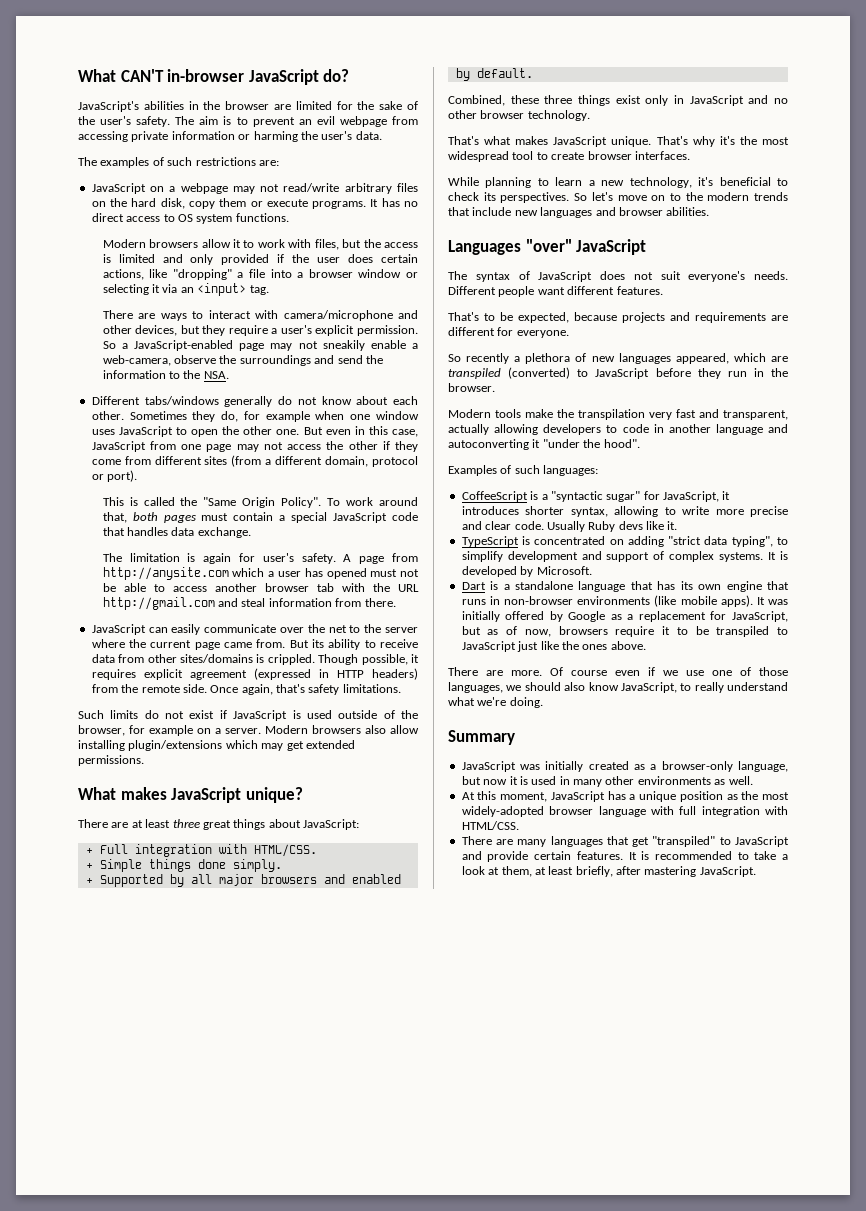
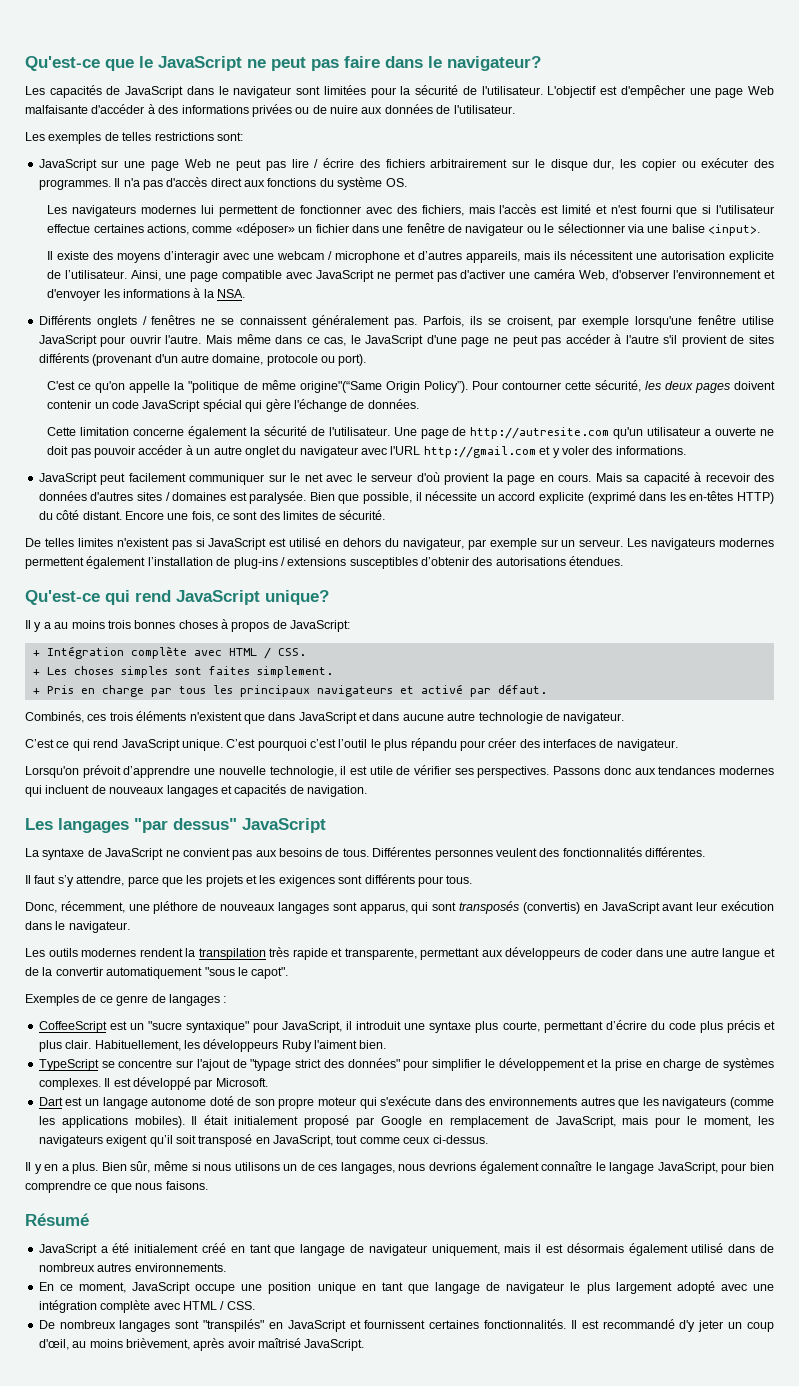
[78,69,350,85] [78,101,419,112] [78,116,418,127] [78,131,382,142] [78,157,279,168] [91,183,418,194] [91,198,418,209] [91,213,289,224] [102,239,419,250] [102,254,419,265] [102,269,419,280] [102,283,269,296] [102,310,419,321] [102,325,419,336] [102,340,419,351] [102,355,383,366] [102,370,229,379] [91,396,418,407] [91,411,419,422] [91,426,419,437] [91,441,418,452] [91,455,418,467] [91,470,138,482] [102,497,419,508] [102,512,419,523] [102,527,251,538] [102,553,418,564] [102,567,419,580] [102,583,419,592] [102,597,396,610] [91,624,418,635] [91,639,418,650] [91,654,419,665] [91,668,418,680] [91,684,401,695] [78,710,419,721] [78,725,419,736] [78,740,355,751] [78,755,144,766] [78,787,303,803] [78,819,359,830] [85,844,317,857] [85,859,282,872] [85,874,401,887] [455,68,533,81] [448,95,788,106] [448,110,590,121] [448,136,789,147] [448,151,690,162] [448,177,788,188] [448,192,788,203] [448,207,710,218] [448,239,647,255] [448,271,788,282] [448,286,663,297] [448,312,788,323] [448,327,569,338] [448,353,788,364] [448,367,788,379] [448,383,495,392] [448,409,788,420] [448,424,788,435] [448,439,640,450] [448,465,599,476] [461,491,731,502] [461,506,788,517] [461,521,678,532] [461,536,788,547] [461,551,788,562] [461,566,592,577] [461,581,789,592] [461,595,788,607] [461,611,788,622] [461,626,788,637] [461,641,646,652] [448,667,788,676] [448,682,788,693] [448,697,543,708] [448,730,515,745] [461,761,788,772] [461,776,753,787] [461,791,789,802] [461,806,788,817] [461,821,519,830] [461,836,789,847] [461,851,789,862] [461,866,697,877] What CAN'T in-browser JavaScript do? // JavaScript's abilities in the browser are limited for the sake of the user's safety. The aim is to prevent an evil webpage from accessing private information or harming the user's data. // The examples of such restrictions are: // JavaScript on a webpage may not read/write arbitrary files on the hard disk, copy them or execute programs. It has no direct access to OS system functions. // Modern browsers allow it to work with files, but the access is limited and only provided if the user does certain actions, like "dropping" a file into a browser window or selecting it via an <input> tag. // There are ways to interact with camera/microphone and other devices, but they require a user's explicit permission. So a JavaScript-enabled page may not sneakily enable a web-camera, observe the surroundings and send the information to the NSA. // Different tabs/windows generally do not know about each other. Sometimes they do, for example when one window uses JavaScript to open the other one. But even in this case, JavaScript from one page may not access the other if they come from different sites (from a different domain, protocol or port). // This is called the "Same Origin Policy". To work around that, both pages must contain a special JavaScript code that handles data exchange. // The limitation is again for user's safety. A page from http://anysite.com which a user has opened must not be able to access another browser tab with the URL http://gmail.com and steal information from there. // JavaScript can easily communicate over the net to the server where the current page came from. But its ability to receive data from other sites/domains is crippled. Though possible, it requires explicit agreement (expressed in HTTP headers) from the remote side. Once again, that's safety limitations. // Such limits do not exist if JavaScript is used outside of the browser, for example on a server. Modern browsers also allow installing plugin/extensions which may get extended permissions. // What makes JavaScript unique? // There are at least three great things about JavaScript: // + Full integration with HTML/CSS. // + Simple things done simply. // + Supported by all major browsers and enabled by default. // Combined, these three things exist only in JavaScript and no other browser technology. // That's what makes JavaScript unique. That's why it's the most widespread tool to create browser interfaces. // While planning to learn a new technology, it's beneficial to check its perspectives. So let's move on to the modern trends that include new languages and browser abilities. // Languages "over" JavaScript // The syntax of JavaScript does not suit everyone's needs. Different people want different features. // That's to be expected, because projects and requirements are different for everyone. // So recently a plethora of new languages appeared, which are transpiled (converted) to JavaScript before they run in the browser. // Modern tools make the transpilation very fast and transparent, actually allowing developers to code in another language and autoconverting it "under the hood". // Examples of such languages: // CoffeeScript is a "syntactic sugar" for JavaScript, it introduces shorter syntax, allowing to write more precise and clear code. Usually Ruby devs like it. // TypeScript is concentrated on adding "strict data typing", to simplify development and support of complex systems. It is developed by Microsoft. // Dart is a standalone language that has its own engine that runs in non-browser environments (like mobile apps). It was initially offered by Google as a replacement for JavaScript, but as of now, browsers require it to be transpiled to JavaScript just like the ones above. // There are more. Of course even if we use one of those languages, we should also know JavaScript, to really understand what we're doing. // Summary // JavaScript was initially created as a browser-only language, but now it is used in many other environments as well. // At this moment, JavaScript has a unique position as the most widely-adopted browser language with full integration with HTML/CSS. // There are many languages that get "transpiled" to JavaScript and provide certain features. It is recommended to take a look at them, at least briefly, after mastering -> [25,56,541,71] [25,85,774,98] [25,104,515,117] [25,132,243,144] [38,158,775,171] [38,177,407,190] [47,204,775,217] [47,223,761,236] [47,250,775,263] [47,269,775,282] [47,288,246,301] [38,315,774,328] [38,334,774,347] [38,353,367,366] [47,380,776,393] [47,399,419,412] [47,426,774,439] [47,445,686,458] [38,472,774,485] [38,491,775,504] [38,510,385,522] [25,537,774,550] [25,556,624,569] [25,590,329,605] [25,619,351,632] [32,646,306,659] [32,666,333,678] [32,684,547,697] [25,711,625,724] [25,738,678,751] [25,765,775,778] [25,784,367,797] [25,818,326,833] [25,847,705,860] [25,874,473,887] [25,901,775,914] [25,921,130,933] [25,947,775,960] [25,967,289,979] [25,994,227,1006] [38,1020,775,1033] [38,1039,387,1052] [38,1058,775,1071] [38,1077,268,1090] [38,1096,775,1109] [38,1115,774,1128] [38,1134,488,1147] [25,1161,775,1174] [25,1181,208,1193] [25,1213,89,1226] [38,1243,774,1256] [38,1263,226,1272] [38,1281,774,1294] [38,1300,255,1313] [38,1319,775,1332] [38,1338,301,1351] Qu'est-ce que le JavaScript ne peut pas faire dans le navigateur? // Les capacités de JavaScript dans le navigateur sont limitées pour la sécurité de l'utilisateur. L'objectif est d'empêcher une page Web malfaisante d'accéder à des informations privées ou de nuire aux données de l'utilisateur. // Les exemples de telles restrictions sont: // JavaScript sur une page Web ne peut pas lire / écrire des fichiers arbitrairement sur le disque dur, les copier ou exécuter des programmes. Il n'a pas d'accès direct aux fonctions du système OS. // Les navigateurs modernes lui permettent de fonctionner avec des fichiers, mais l'accès est limité et n'est fourni que si l'utilisateur effectue certaines actions, comme «déposer» un fichier dans une fenêtre de navigateur ou le sélectionner via une balise <input>. // Il existe des moyens d’interagir avec une webcam / microphone et d’autres appareils, mais ils nécessitent une autorisation explicite de l’utilisateur. Ainsi, une page compatible avec JavaScript ne permet pas d'activer une caméra Web, d'observer l'environnement et d'envoyer les informations à la NSA. // Différents onglets / fenêtres ne se connaissent généralement pas. Parfois, ils se croisent, par exemple lorsqu'une fenêtre utilise JavaScript pour ouvrir l'autre. Mais même dans ce cas, le JavaScript d'une page ne peut pas accéder à l'autre s'il provient de sites différents (provenant d'un autre domaine, protocole ou port). // C'est ce qu'on appelle la "politique de même origine"(“Same Origin Policy”). Pour contourner cette sécurité, les deux pages doivent contenir un code JavaScript spécial qui gère l'échange de données. // Cette limitation concerne également la sécurité de l'utilisateur. Une page de http://autresite.com qu'un utilisateur a ouverte ne doit pas pouvoir accéder à un autre onglet du navigateur avec l'URL http://gmail.com et y voler des informations. // JavaScript peut facilement communiquer sur le net avec le serveur d'où provient la page en cours. Mais sa capacité à recevoir des données d'autres sites / domaines est paralysée. Bien que possible, il nécessite un accord explicite (exprimé dans les en-têtes HTTP) du côté distant. Encore une fois, ce sont des limites de sécurité. // De telles limites n'existent pas si JavaScript est utilisé en dehors du navigateur, par exemple sur un serveur. Les navigateurs modernes permettent également l’installation de plug-ins / extensions susceptibles d’obtenir des autorisations étendues. // Qu'est-ce qui rend JavaScript unique? // Il y a au moins trois bonnes choses à propos de JavaScript: // + Intégration complète avec HTML / CSS. // + Les choses simples sont faites simplement. // + Pris en charge par tous les principaux navigateurs et activé par défaut. // Combinés, ces trois éléments n'existent que dans JavaScript et dans aucune autre technologie de navigateur. // C’est ce qui rend JavaScript unique. C’est pourquoi c’est l’outil le plus répandu pour créer des interfaces de navigateur. // Lorsqu'on prévoit d’apprendre une nouvelle technologie, il est utile de vérifier ses perspectives. Passons donc aux tendances modernes qui incluent de nouveaux langages et capacités de navigation. // Les langages "par dessus" JavaScript // La syntaxe de JavaScript ne convient pas aux besoins de tous. Différentes personnes veulent des fonctionnalités différentes. // Il faut s’y attendre, parce que les projets et les exigences sont différents pour tous. // Donc, récemment, une pléthore de nouveaux langages sont apparus, qui sont transposés (convertis) en JavaScript avant leur exécution dans le navigateur. // Les outils modernes rendent la transpilation très rapide et transparente, permettant aux développeurs de coder dans une autre langue et de la convertir automatiquement "sous le capot". // Exemples de ce genre de langages : // CoffeeScript est un "sucre syntaxique" pour JavaScript, il introduit une syntaxe plus courte, permettant d’écrire du code plus précis et plus clair. Habituellement, les développeurs Ruby l'aiment bien. // TypeScript se concentre sur l'ajout de "typage strict des données" pour simplifier le développement et la prise en charge de systèmes complexes. Il est développé par Microsoft. // Dart est un langage autonome doté de son propre moteur qui s'exécute dans des environnements autres que les navigateurs (comme les applications mobiles). Il était initialement proposé par Google en remplacement de JavaScript, mais pour le moment, les navigateurs exigent qu’il soit transposé en JavaScript, tout comme ceux ci-dessus. // Il y en a plus. Bien sûr, même si nous utilisons un de ces langages, nous devrions également connaître le langage JavaScript, pour bien comprendre ce que nous faisons. // Résumé // JavaScript a été initialement créé en tant que langage de navigateur uniquement, mais il est désormais également utilisé dans de nombreux autres environnements. // En ce moment, JavaScript occupe une position unique en tant que langage de navigateur le plus largement adopté avec une intégration complète avec HTML / CSS. // De nombreux langages sont "transpilés" en JavaScript et fournissent certaines fonctionnalités. Il est recommandé d'y jeter un coup d'œil, au moins brièvement, après avoir maîtrisé

